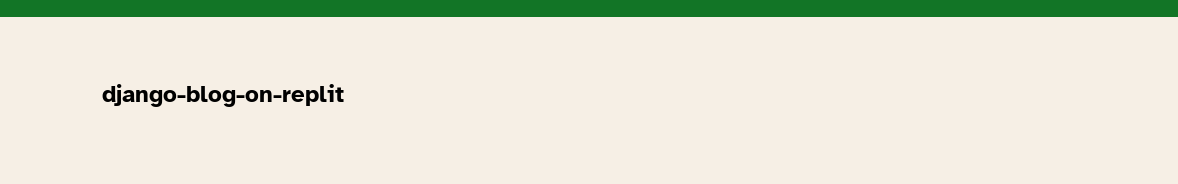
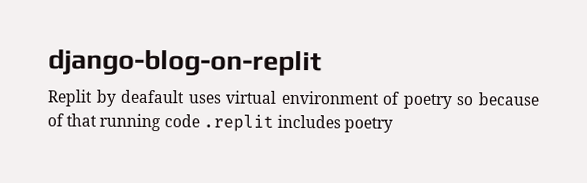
(344, 95) none -> [47,89,539,110] [47,113,394,133] // Replit by deafault uses virtual environment of poetry so because of that running code .replit includes poetry

